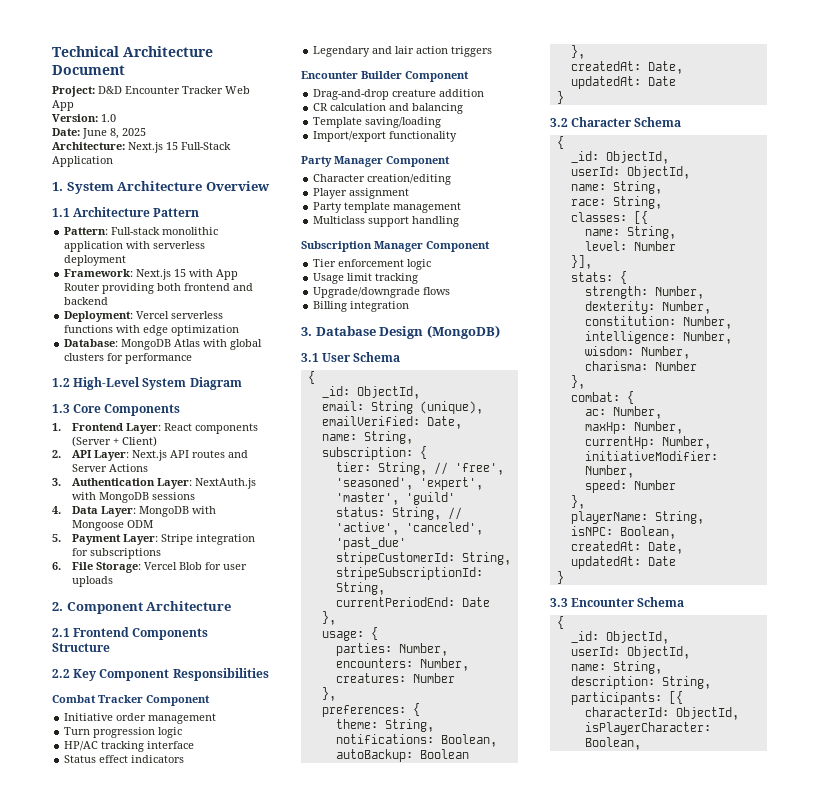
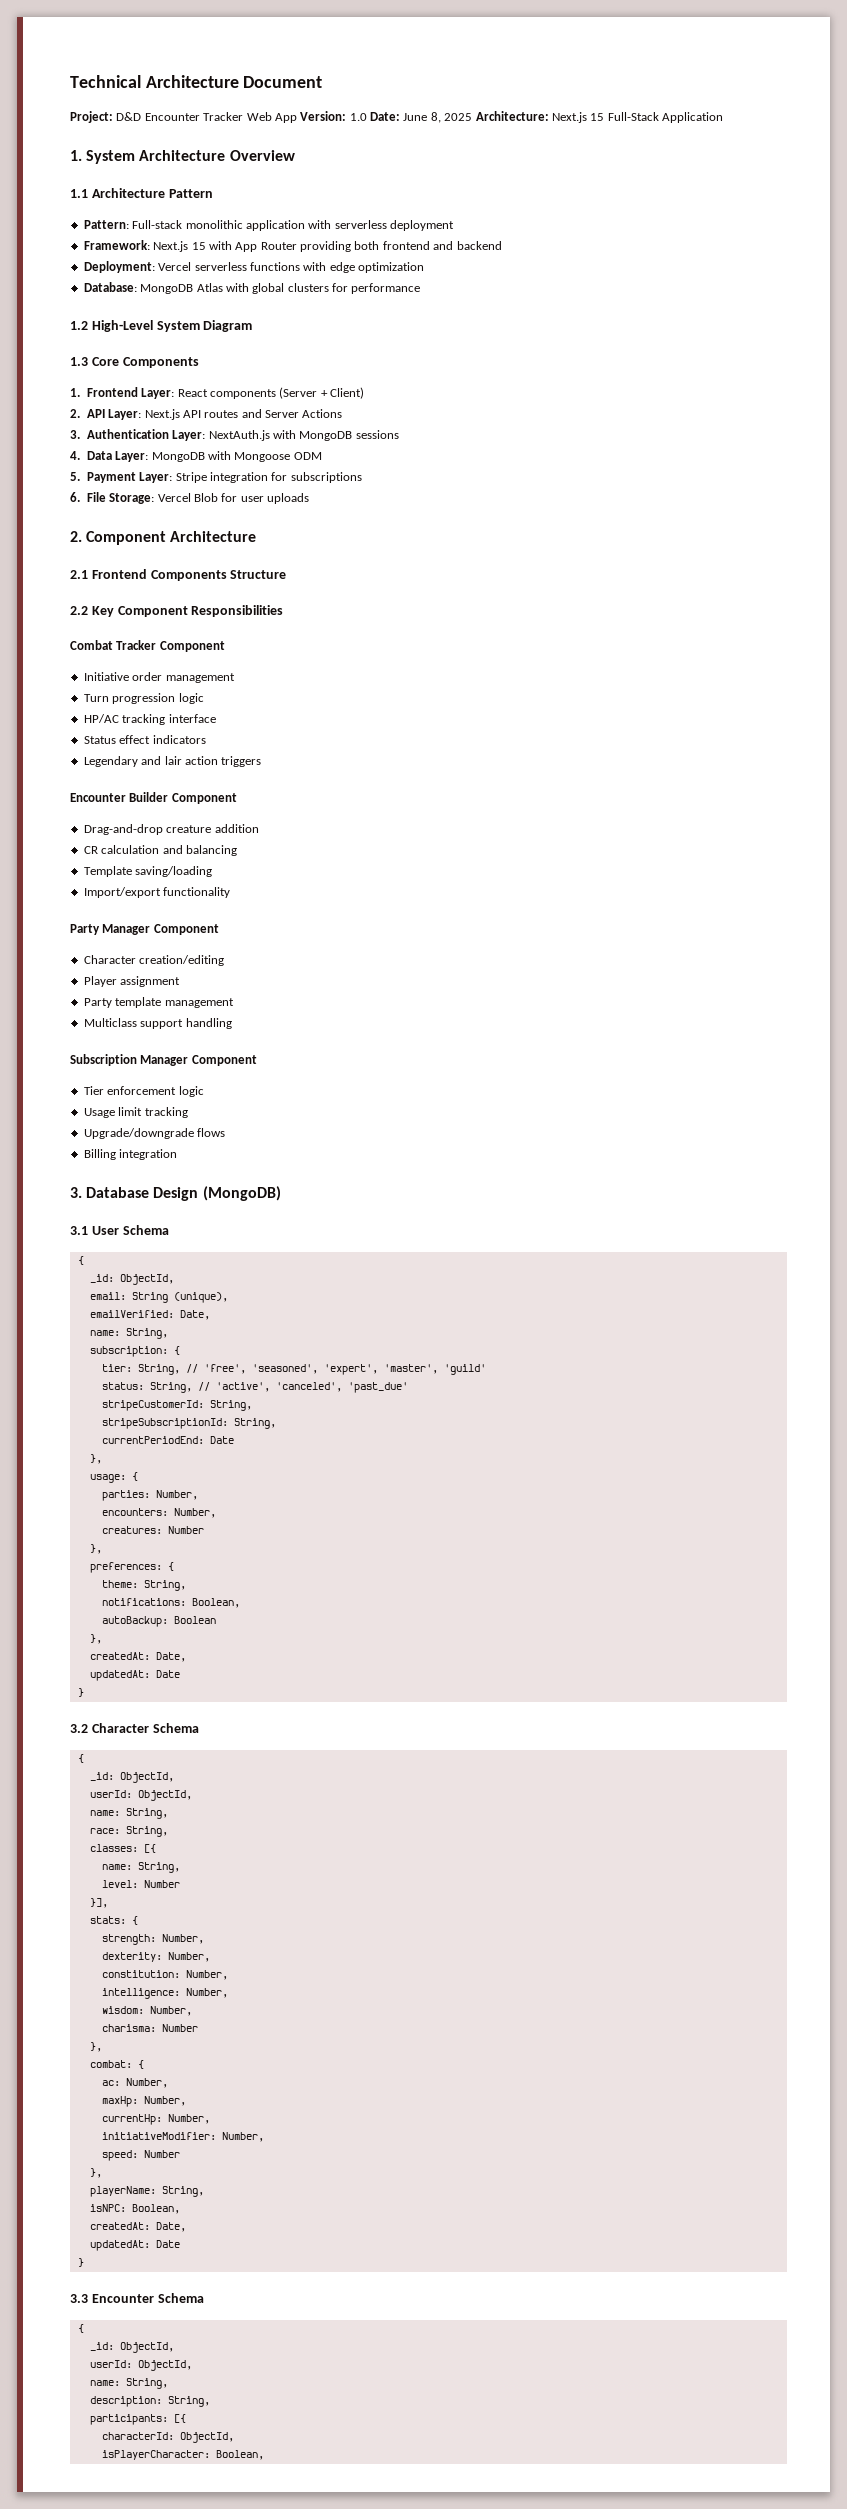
(74, 105) // -> (297, 118) none
(116, 118) // -> (367, 117) none
(146, 132) // -> (473, 117) none

